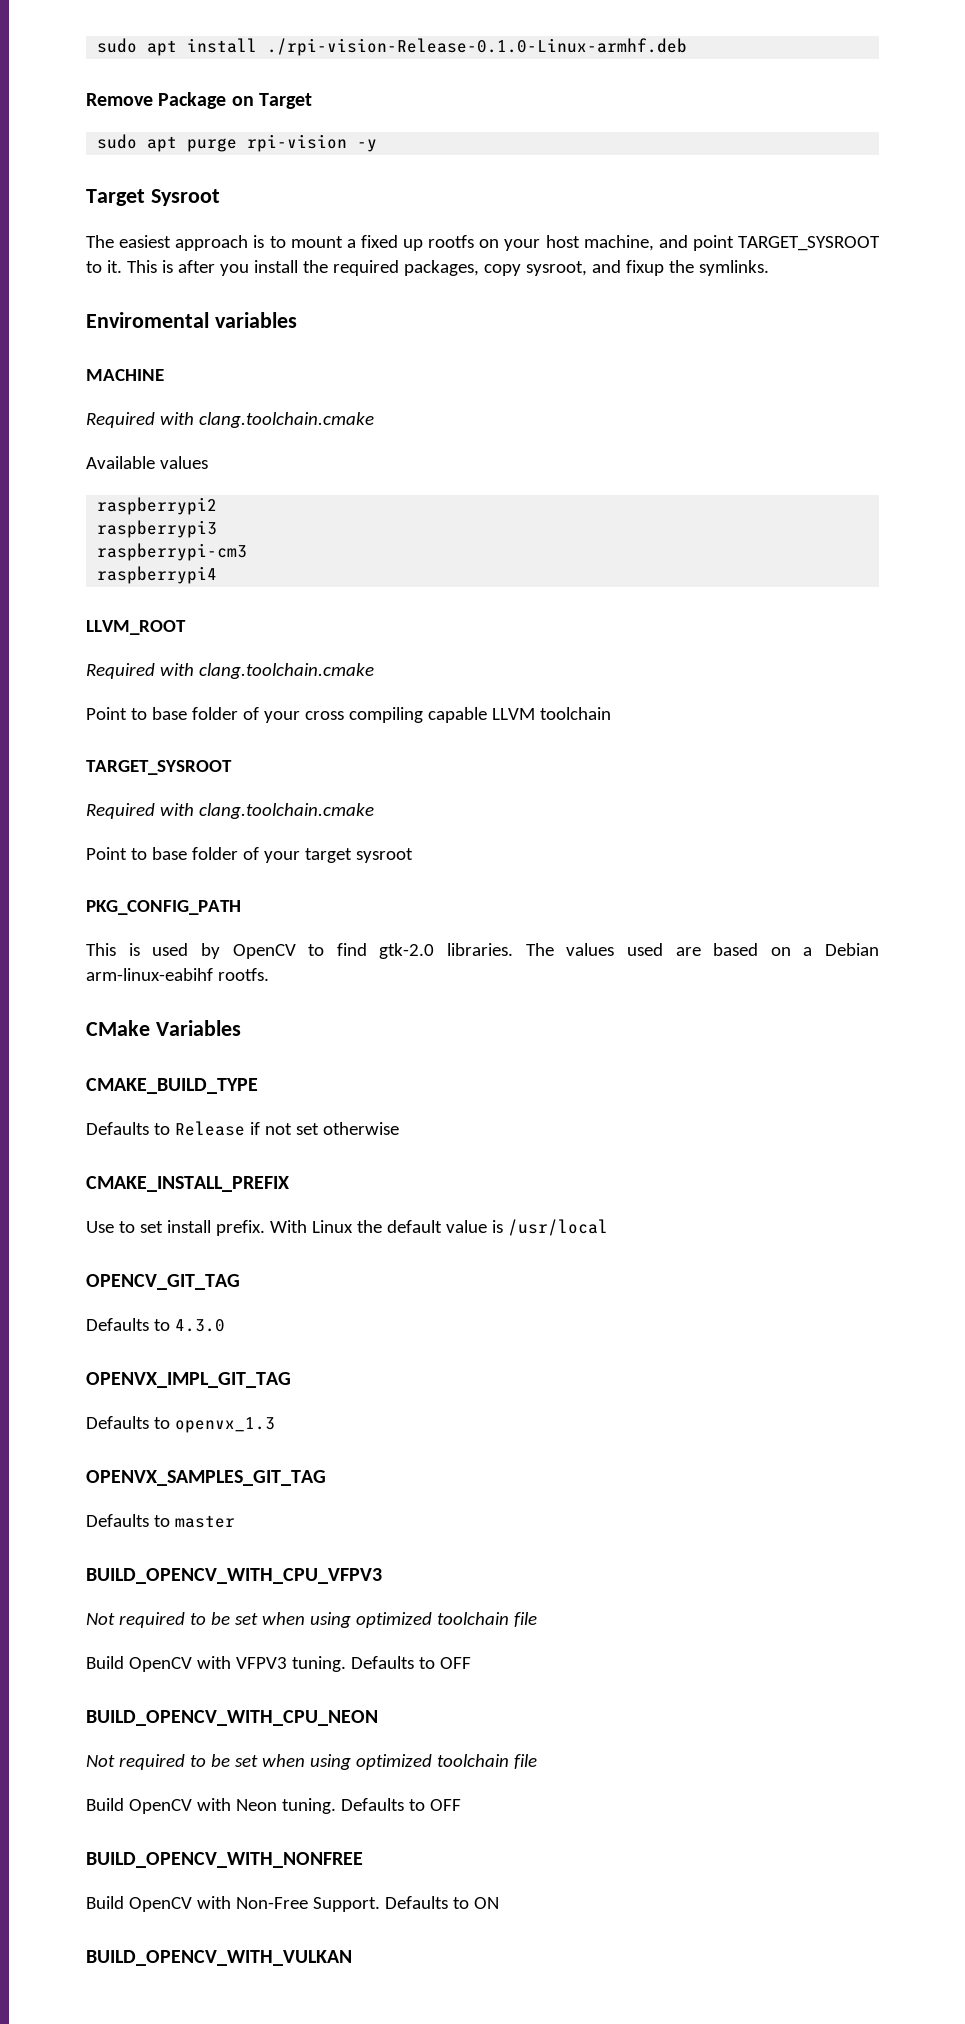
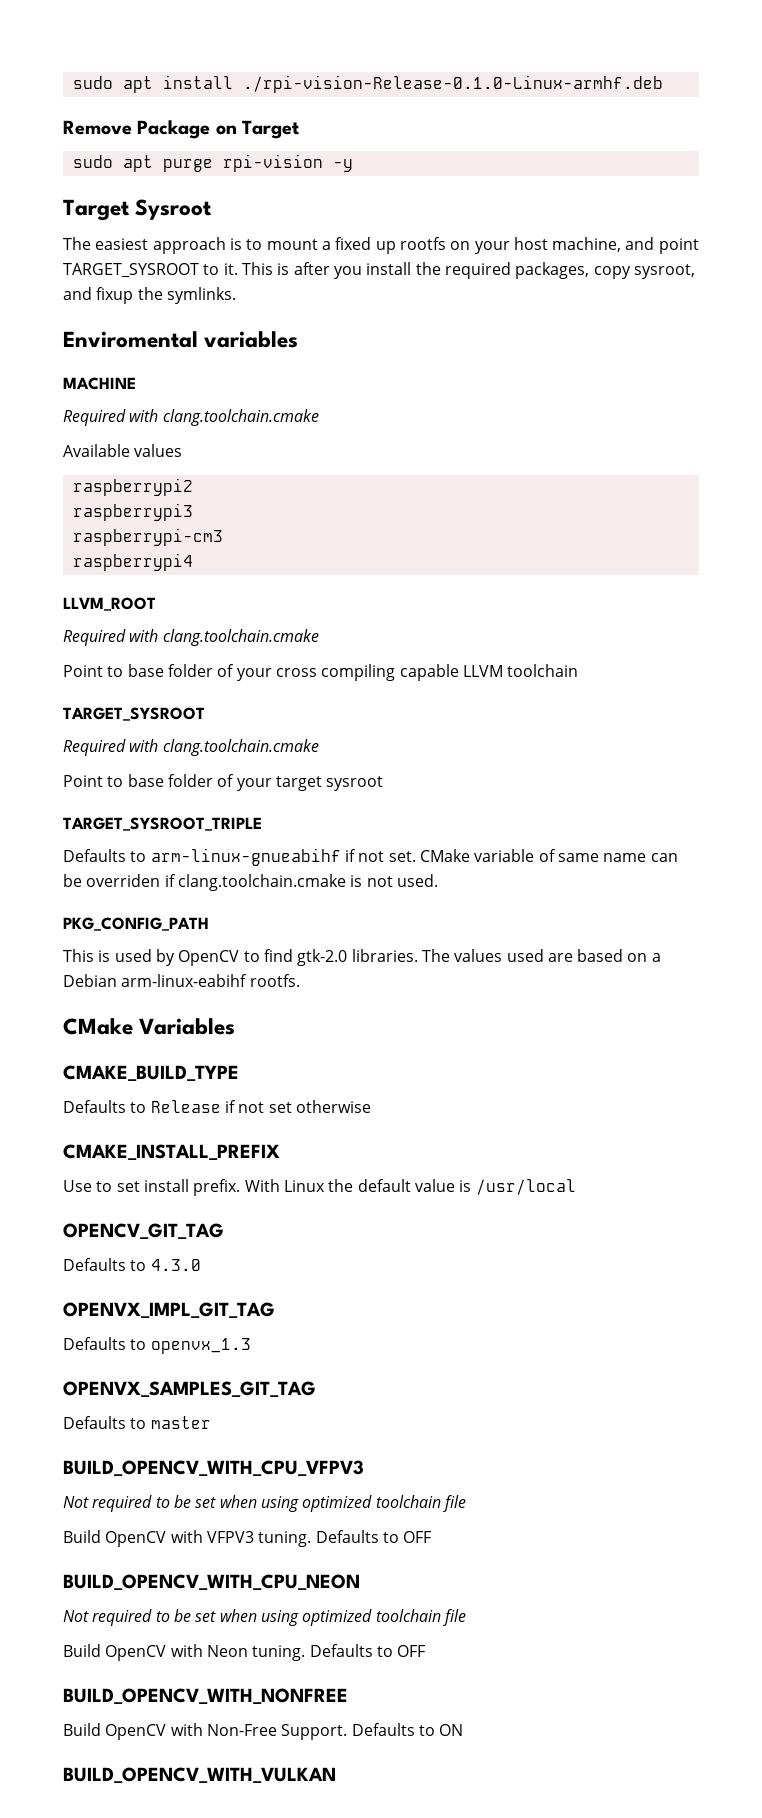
(413, 855) none -> [63,817,262,831] [63,848,678,866] [63,874,438,891] // TARGET_SYSROOT_TRIPLE // Defaults to arm-linux-gnueabihf if not set. CMake variable of same name can be overriden if clang.toolchain.cmake is not used.

